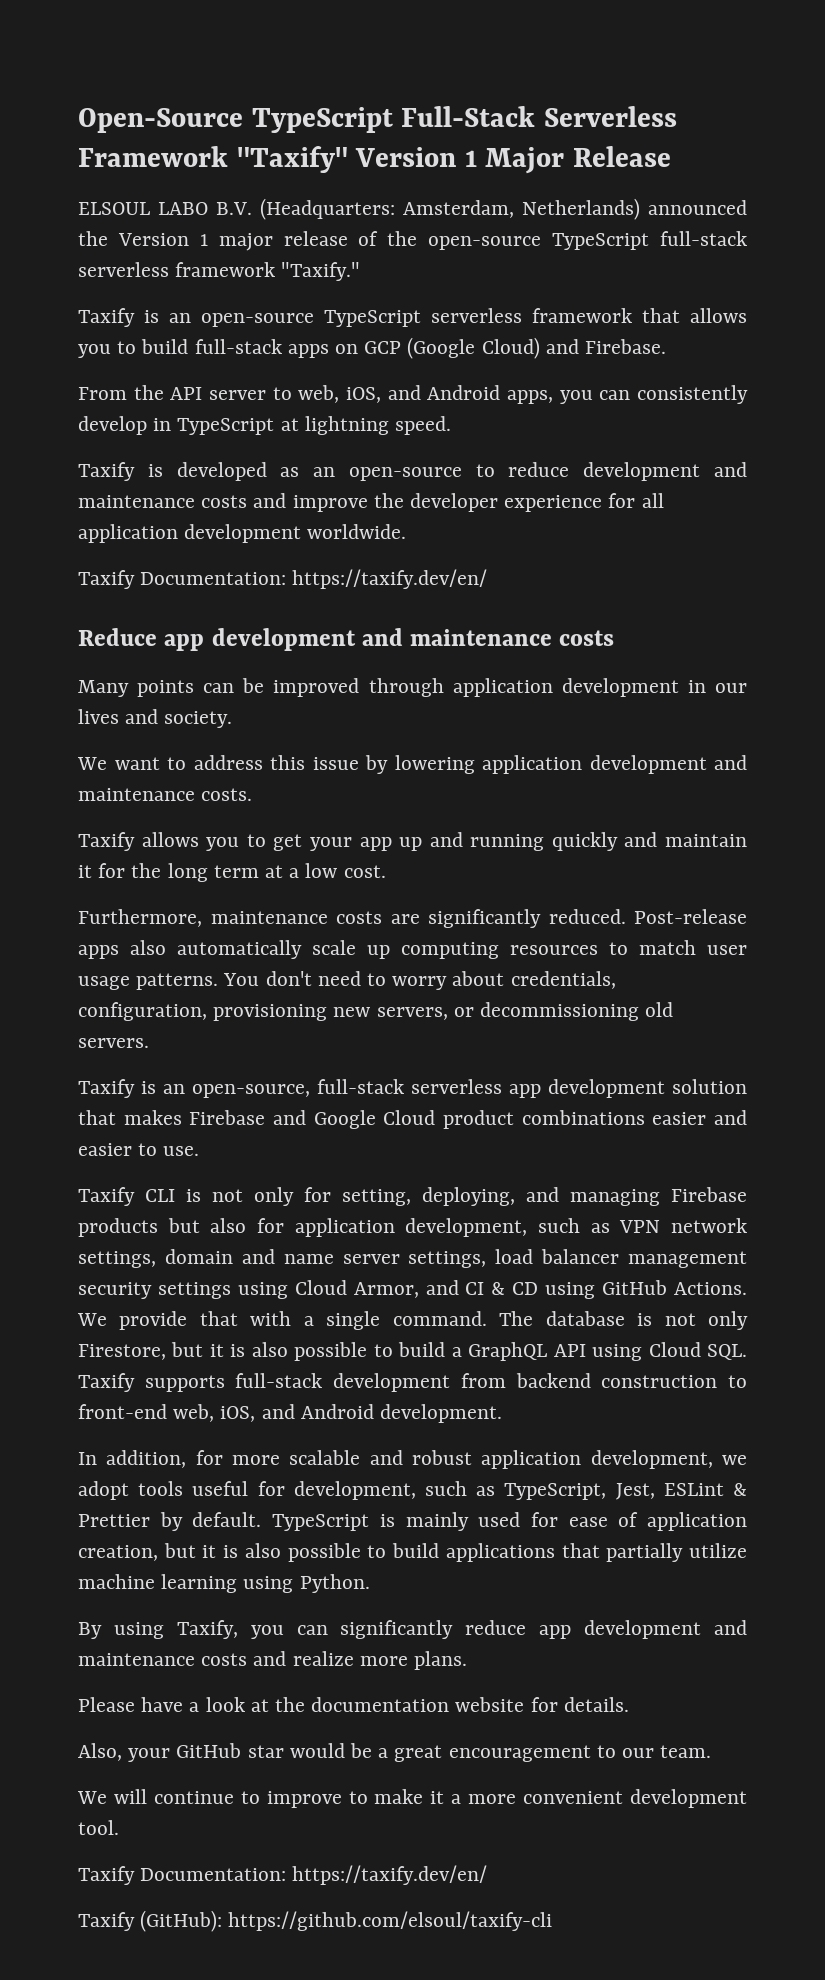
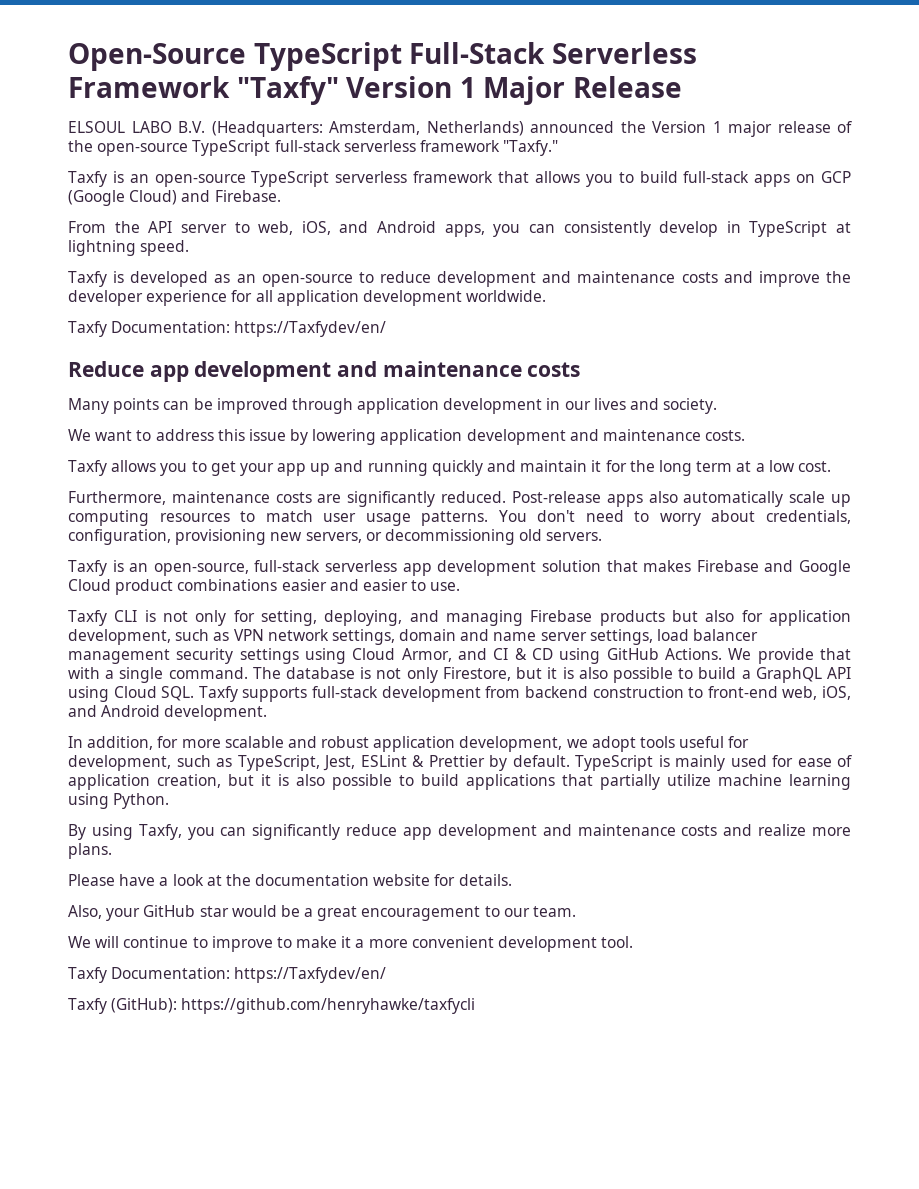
[236,146,348,173] "Taxify" -> [236,76,339,105] "Taxfy"
[281,262,361,281] [78,308,135,327] "Taxify." // Taxify -> [503,140,559,156] [68,171,107,187] "Taxfy." // Taxfy
[78,462,135,481] Taxify -> [68,271,107,287] Taxfy
[78,569,488,589] Taxify Documentation: https://taxify.dev/en/ -> [68,321,387,337] Taxfy Documentation: https://Taxfydev/en/
[78,832,135,851] Taxify -> [68,460,107,476] Taxfy
[78,1079,135,1098] Taxify -> [68,560,107,576] Taxfy
[78,1187,135,1206] Taxify -> [68,610,107,626] Taxfy
[78,1373,135,1392] Taxify -> [198,686,238,702] Taxfy
[176,1620,238,1639] Taxify, -> [138,824,182,840] Taxfy,
[78,1865,488,1885] [78,1910,553,1932] Taxify Documentation: https://taxify.dev/en/ // Taxify (GitHub): https://github.com/elsoul/taxify-cli -> [68,967,387,983] [68,998,476,1014] Taxfy Documentation: https://Taxfydev/en/ // Taxfy (GitHub): https://github.com/henryhawke/taxfycli

